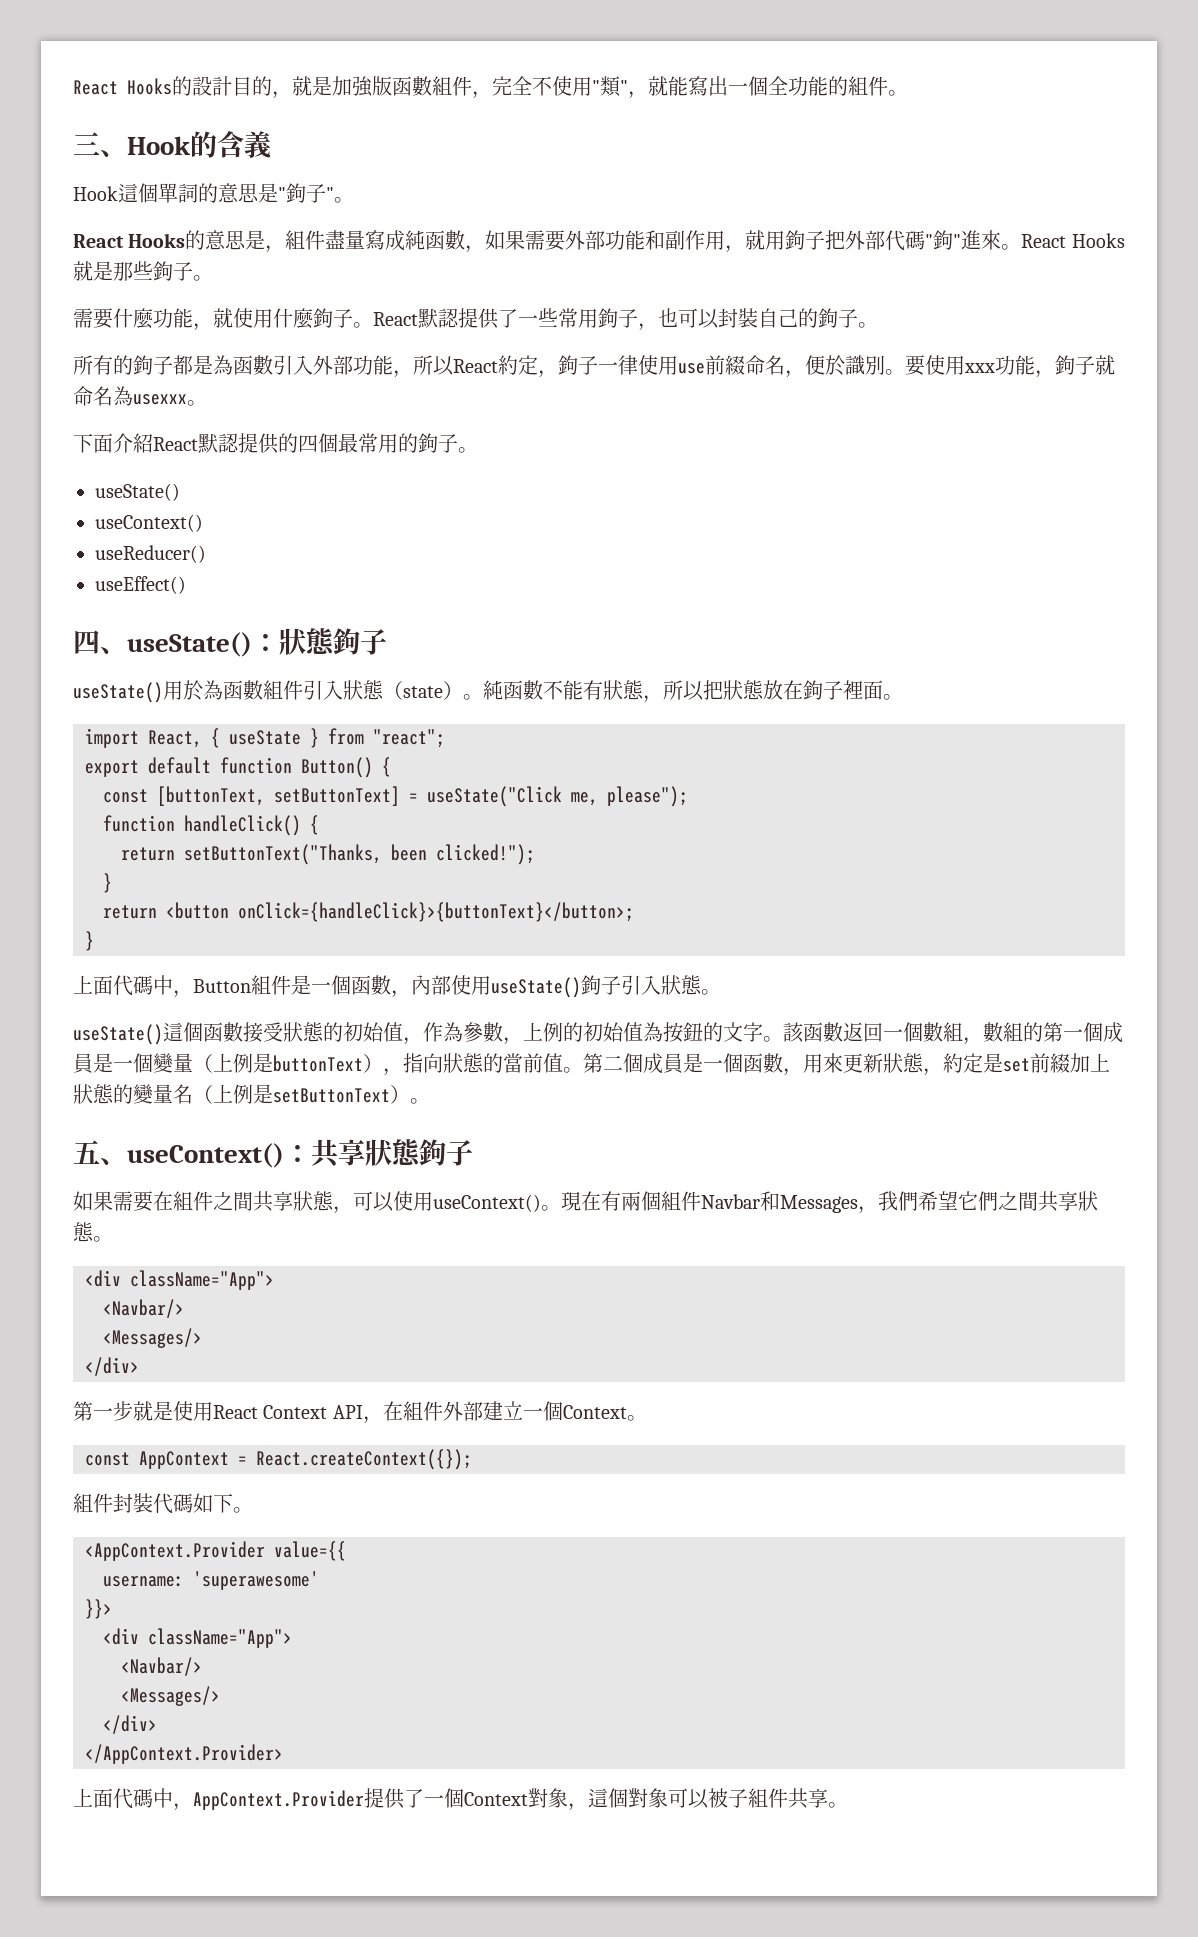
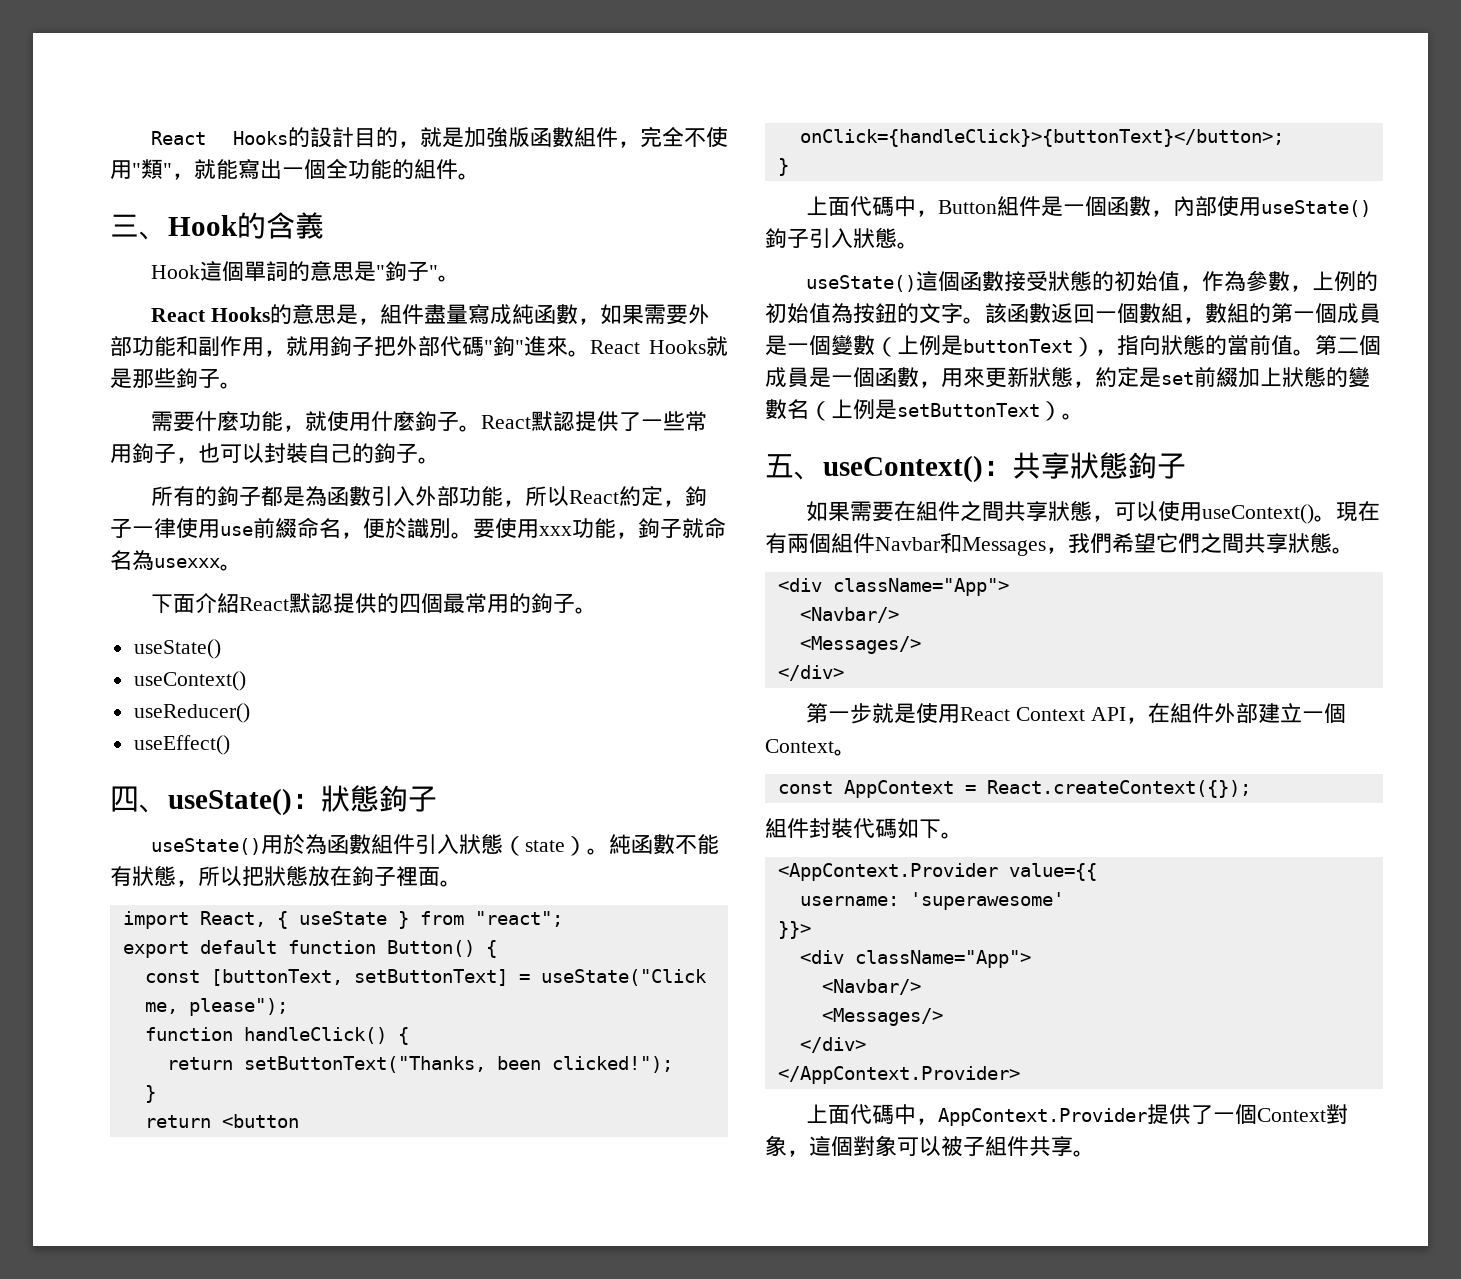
[173,1053,193,1072] 量 -> [853,335,875,356] 數
[153,1084,173,1103] 量 -> [765,399,787,420] 數

